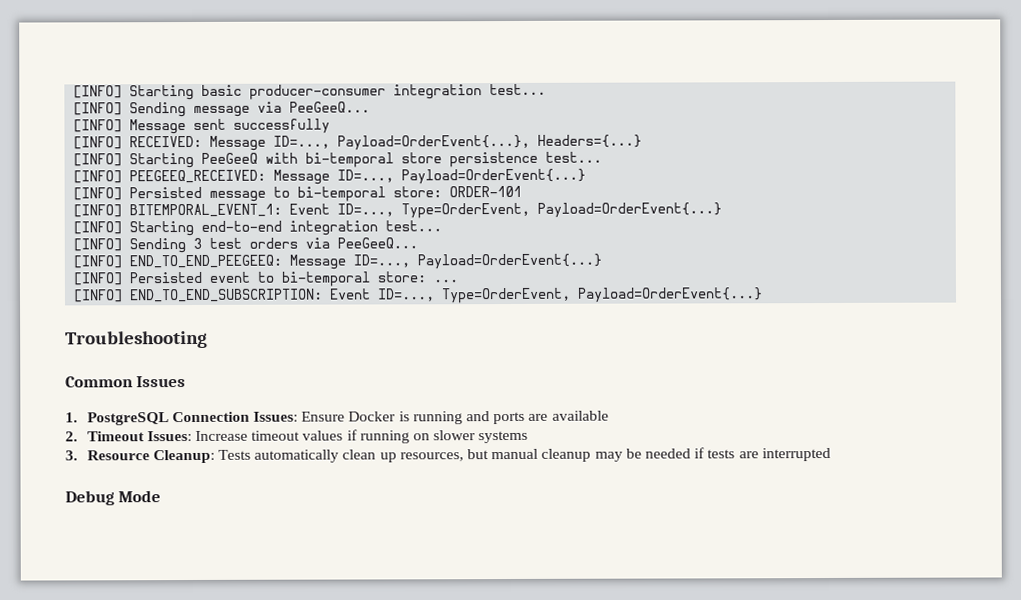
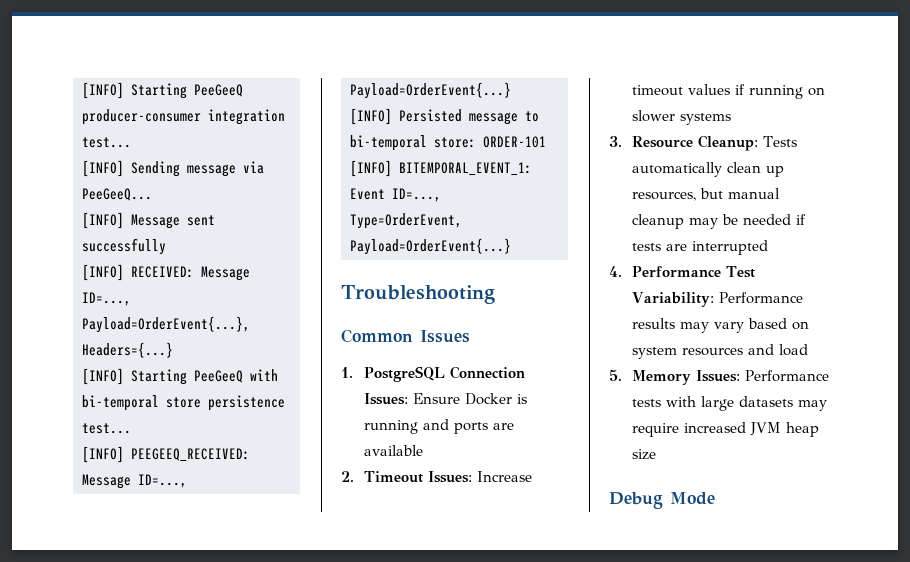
[73,84,243,101] [INFO] Starting basic -> [82,82,243,99] [INFO] Starting PeeGeeQ
[73,220,443,237] [73,237,419,254] [73,253,603,270] [73,271,459,287] [73,287,764,304] // [INFO] Starting end-to-end integration test... // [INFO] Sending 3 test orders via PeeGeeQ... // [INFO] END_TO_END_PEEGEEQ: Message ID=..., Payload=OrderEvent{...} // [INFO] Persisted event to bi-temporal store: ... // [INFO] END_TO_END_SUBSCRIPTION: Event ID=..., Type=OrderEvent, Payload=OrderEvent{...} -> (511, 246) none
(831, 454) none -> [609,266,756,278] [632,292,804,307] [632,318,810,333] [632,344,809,359] [609,369,830,385] [632,396,828,411] [632,422,820,437] [632,449,657,460] // 4. Performance Test Variability: Performance results may vary based on system resources and load // 5. Memory Issues: Performance tests with large datasets may require increased JVM heap size

